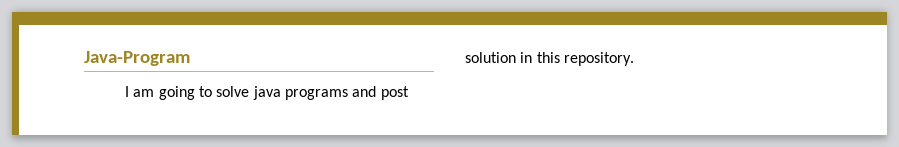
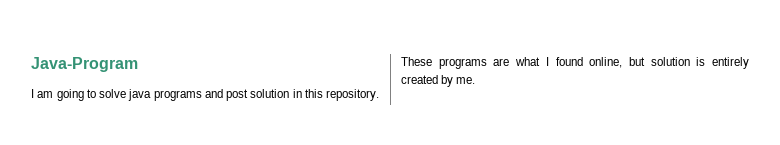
(634, 59) none -> [401,57,749,69] [401,75,476,87] These programs are what I found online, but solution is entirely created by me.

